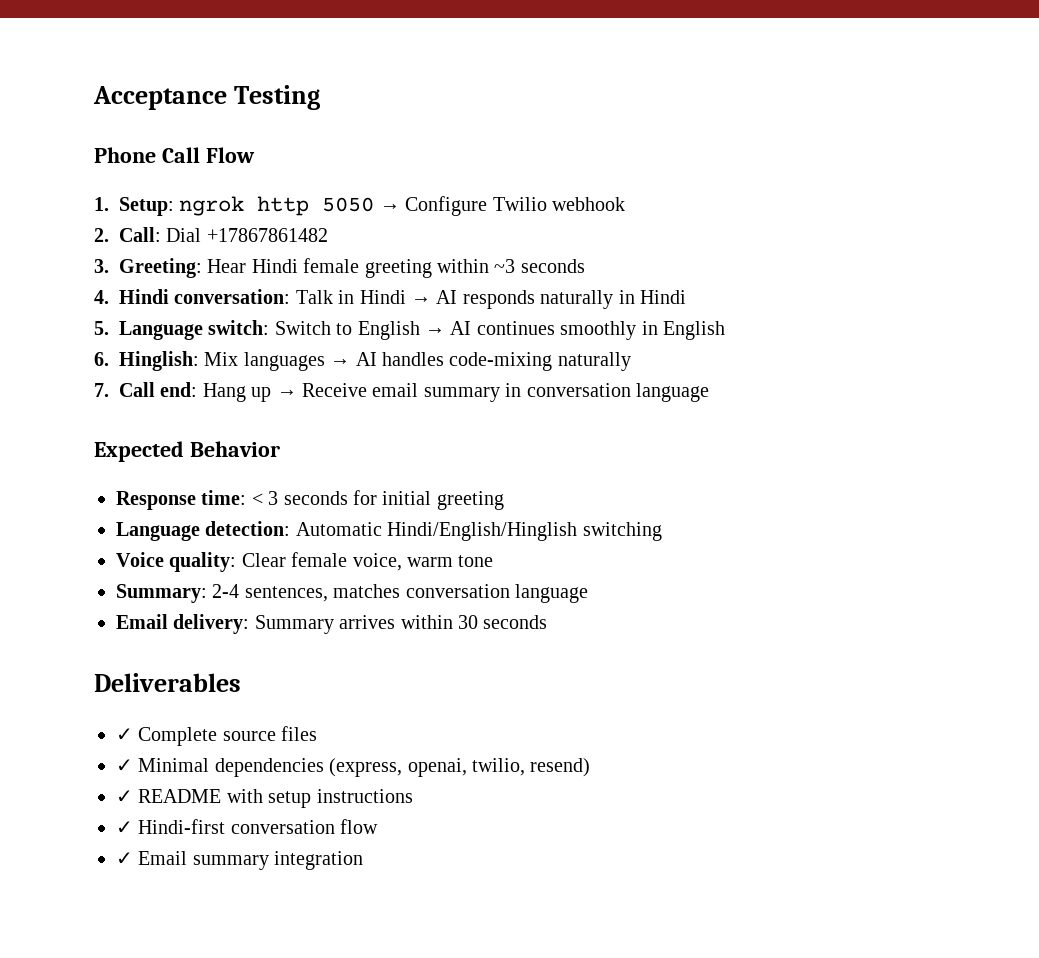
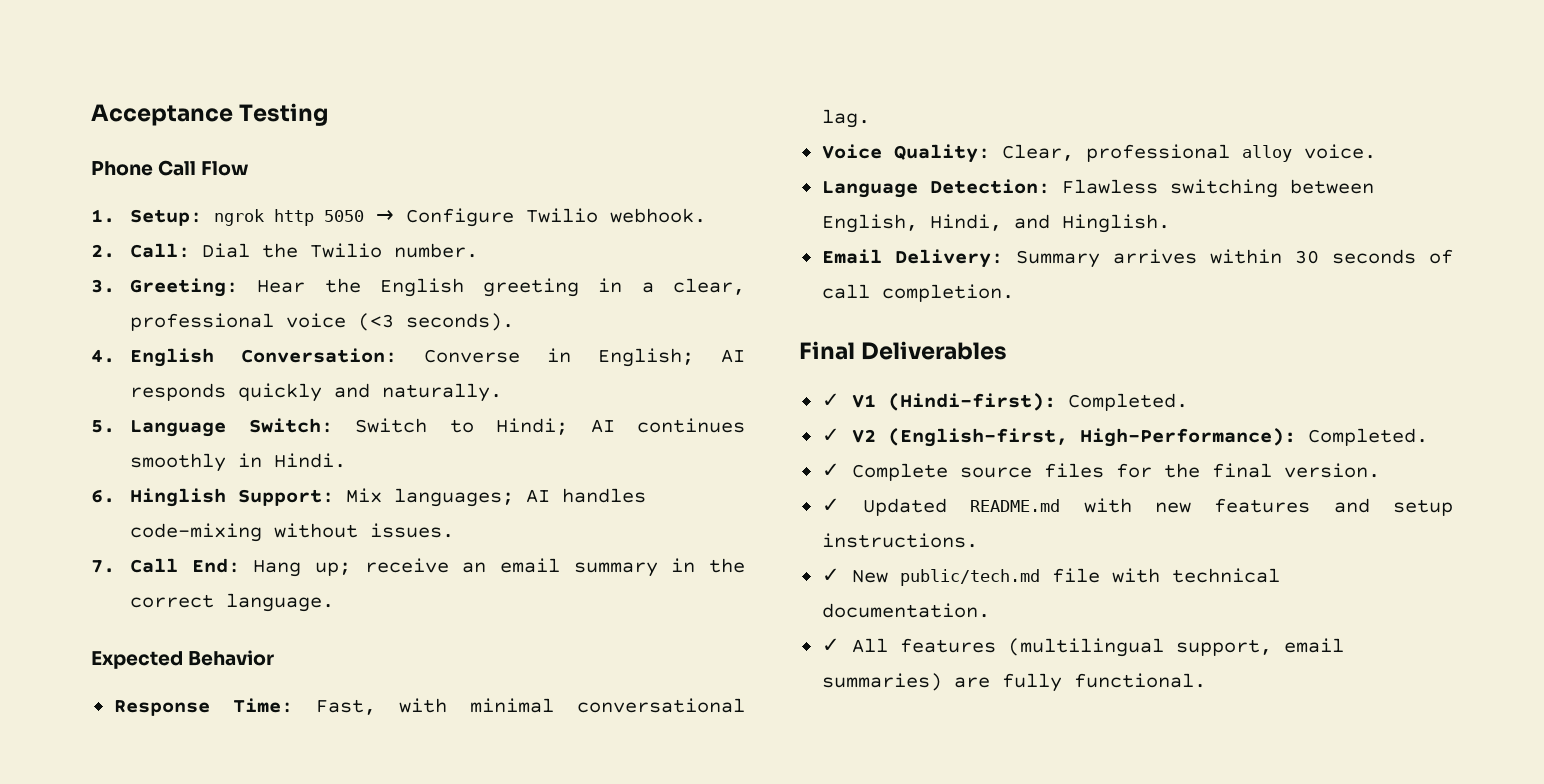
[551,197,625,211] webhook -> [610,208,707,223] webhook.
[206,228,328,242] +17867861482 -> [262,243,479,258] the Twilio number.
[251,258,585,278] [94,289,686,309] Hindi female greeting within ~3 seconds // 4. Hindi conversation: Talk in Hindi → AI responds naturally in Hindi -> [324,278,745,297] [130,313,515,331] [91,348,745,367] [130,383,503,402] the English greeting in a clear, professional voice (<3 seconds). // 4. English Conversation: Converse in English; AI responds quickly and naturally.
[208,320,270,335] switch: -> [248,418,333,433] Switch:
[357,321,445,340] English → -> [496,418,569,435] Hindi;
[662,321,725,340] English -> [274,453,347,468] Hindi.
[119,351,351,371] Hinglish: Mix languages → -> [130,488,515,507] Hinglish Support: Mix languages;
[557,352,631,371] naturally -> [274,523,455,538] without issues.
[160,382,709,402] [94,441,280,462] [116,490,504,510] [116,521,662,541] [116,552,494,572] [116,584,588,603] [116,614,250,634] end: Hang up → Receive email summary in conversation language // Expected Behavior // Response time: < 3 seconds for initial greeting // Language detection: Automatic Hindi/English/Hinglish switching // Voice quality: Clear female voice, warm tone // Summary: 2-4 sentences, matches conversation language // Email delivery: -> [191,558,745,577] [130,593,335,612] [91,650,275,669] [113,698,746,716] [821,109,870,128] [821,144,1376,163] [821,179,1374,198] [821,214,1170,233] [821,249,1003,268] End: Hang up; receive an email summary in the correct language. // Expected Behavior // Response Time: Fast, with minimal conversational lag. // Voice Quality: Clear, professional alloy voice. // Language Detection: Flawless switching between English, Hindi, and Hinglish. // Email Delivery:
[94,673,241,692] [116,726,318,746] [116,758,591,777] [116,789,413,808] [116,819,379,834] [116,851,364,870] // Deliverables // ✓ Complete source files // ✓ Minimal dependencies (express, openai, twilio, resend) // ✓ README with setup instructions // ✓ Hindi-first conversation flow // ✓ Email summary integration -> [1429,249,1453,264] [821,284,1014,302] [799,341,1008,360] [821,393,1188,411] [821,428,1428,447] [821,463,1380,481] [821,498,1453,516] [821,533,978,548] [821,568,1280,586] [821,603,990,618] [821,638,1344,657] [821,673,1206,692] of call completion. // Final Deliverables // ✓ V1 (Hindi-first): Completed. // ✓ V2 (English-first, High-Performance): Completed. // ✓ Complete source files for the final version. // ✓ Updated README.md with new features and setup instructions. // ✓ New public/tech.md file with technical documentation. // ✓ All features (multilingual support, email summaries) are fully functional.

